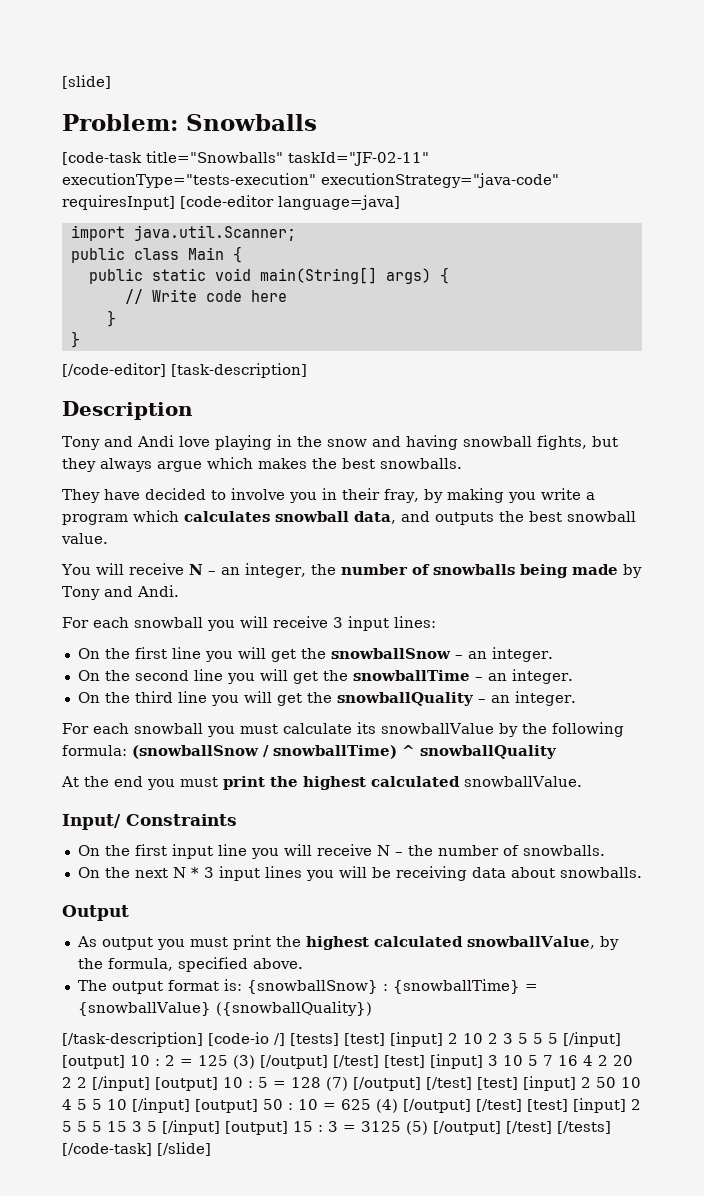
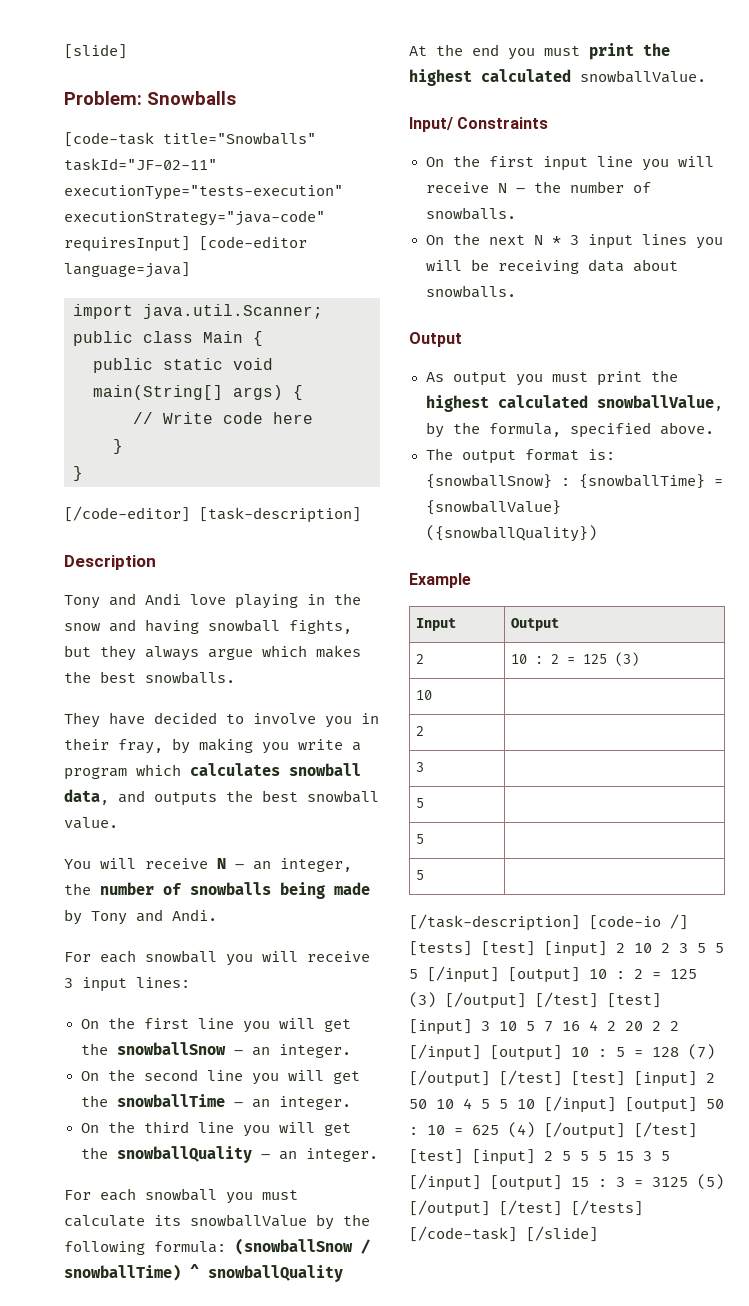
(372, 1008) none -> [409,573,471,588] [416,618,457,631] [511,618,560,631] [416,654,425,664] [511,652,640,666] [416,690,433,700] [416,726,425,736] [416,762,425,772] [416,798,425,808] [416,834,425,844] [416,870,425,880] // Example // Input | Output // 2 | 10 : 2 = 125 (3) // 10 | // 2 | // 3 | // 5 | // 5 | // 5 |

